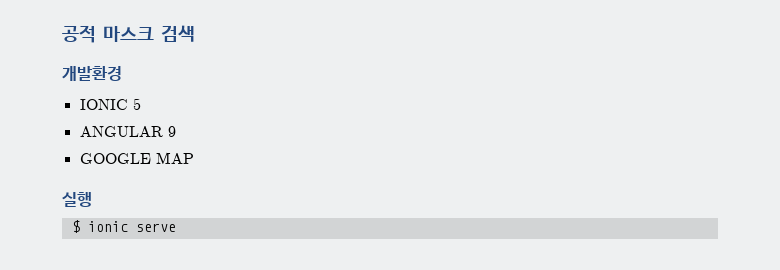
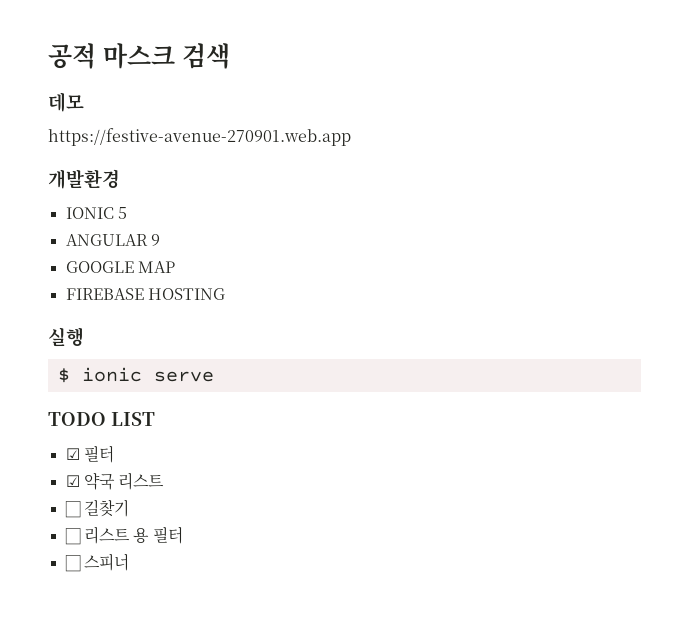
(195, 33) none -> [48,92,84,112] [48,128,351,146] // 데모 // https://festive-avenue-270901.web.app
(194, 158) none -> [65,288,225,300] // FIREBASE HOSTING
(176, 227) none -> [48,412,155,426] [65,445,114,463] [65,472,165,490] [64,499,129,518] [64,526,183,545] [64,553,129,572] // TODO LIST // ☑ 필터 // ☑ 약국 리스트 // ☐ 길찾기 // ☐ 리스트 용 필터 // ☐ 스피너

